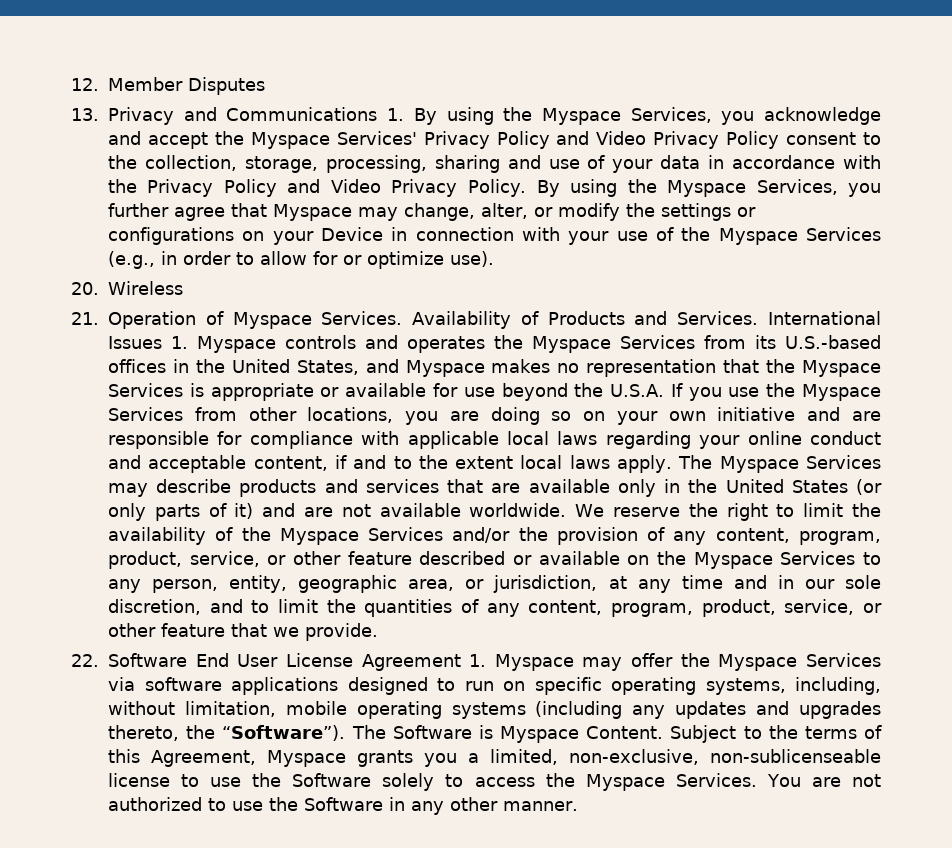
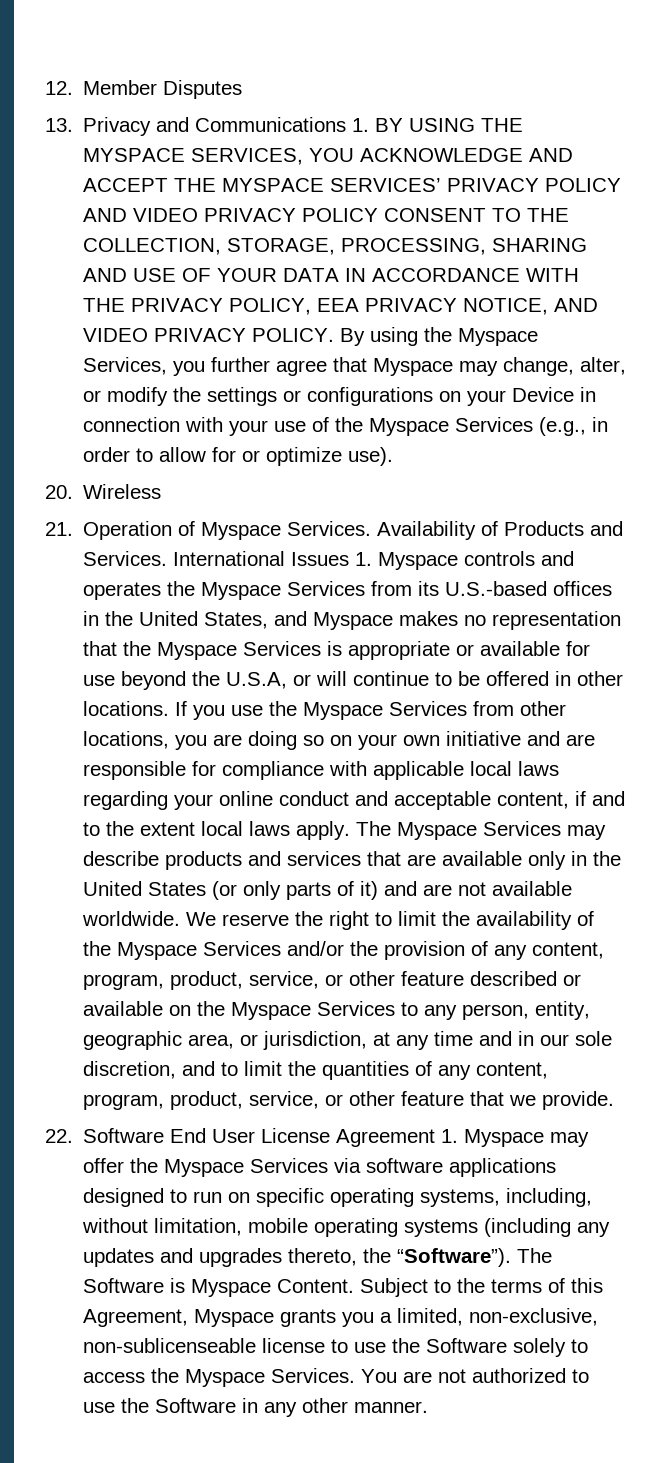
[413,107,881,125] [108,131,881,149] [108,155,881,173] [108,179,527,197] By using the Myspace Services, you acknowledge and accept the Myspace Services' Privacy Policy and Video Privacy Policy consent to the collection, storage, processing, sharing and use of your data in accordance with the Privacy Policy and Video Privacy Policy. -> [375,118,524,132] [83,148,574,165] [83,178,622,192] [83,208,570,222] [83,238,588,255] [83,268,580,282] [83,298,599,315] [83,328,335,342] BY USING THE MYSPACE SERVICES, YOU ACKNOWLEDGE AND ACCEPT THE MYSPACE SERVICES’ PRIVACY POLICY AND VIDEO PRIVACY POLICY CONSENT TO THE COLLECTION, STORAGE, PROCESSING, SHARING AND USE OF YOUR DATA IN ACCORDANCE WITH THE PRIVACY POLICY, EEA PRIVACY NOTICE, AND VIDEO PRIVACY POLICY.
[610,384,665,397] U.S.A. -> [226,671,624,689] [83,701,170,716] U.S.A, or will continue to be offered in other locations.

